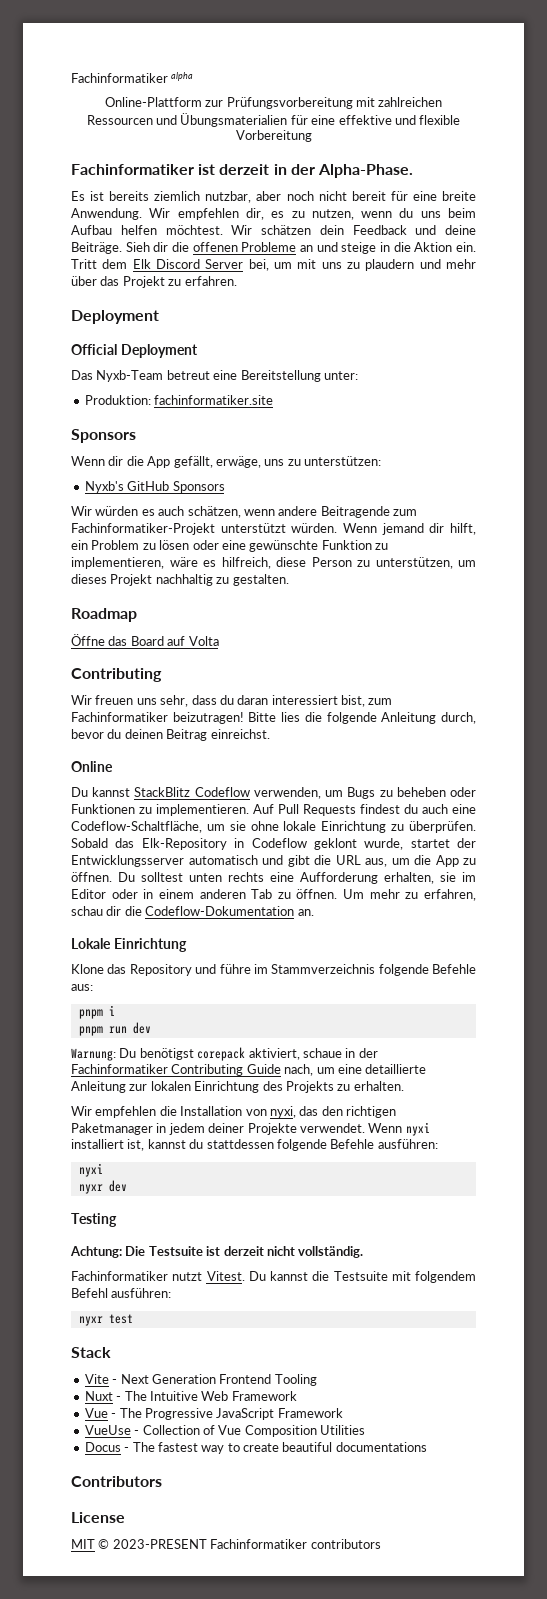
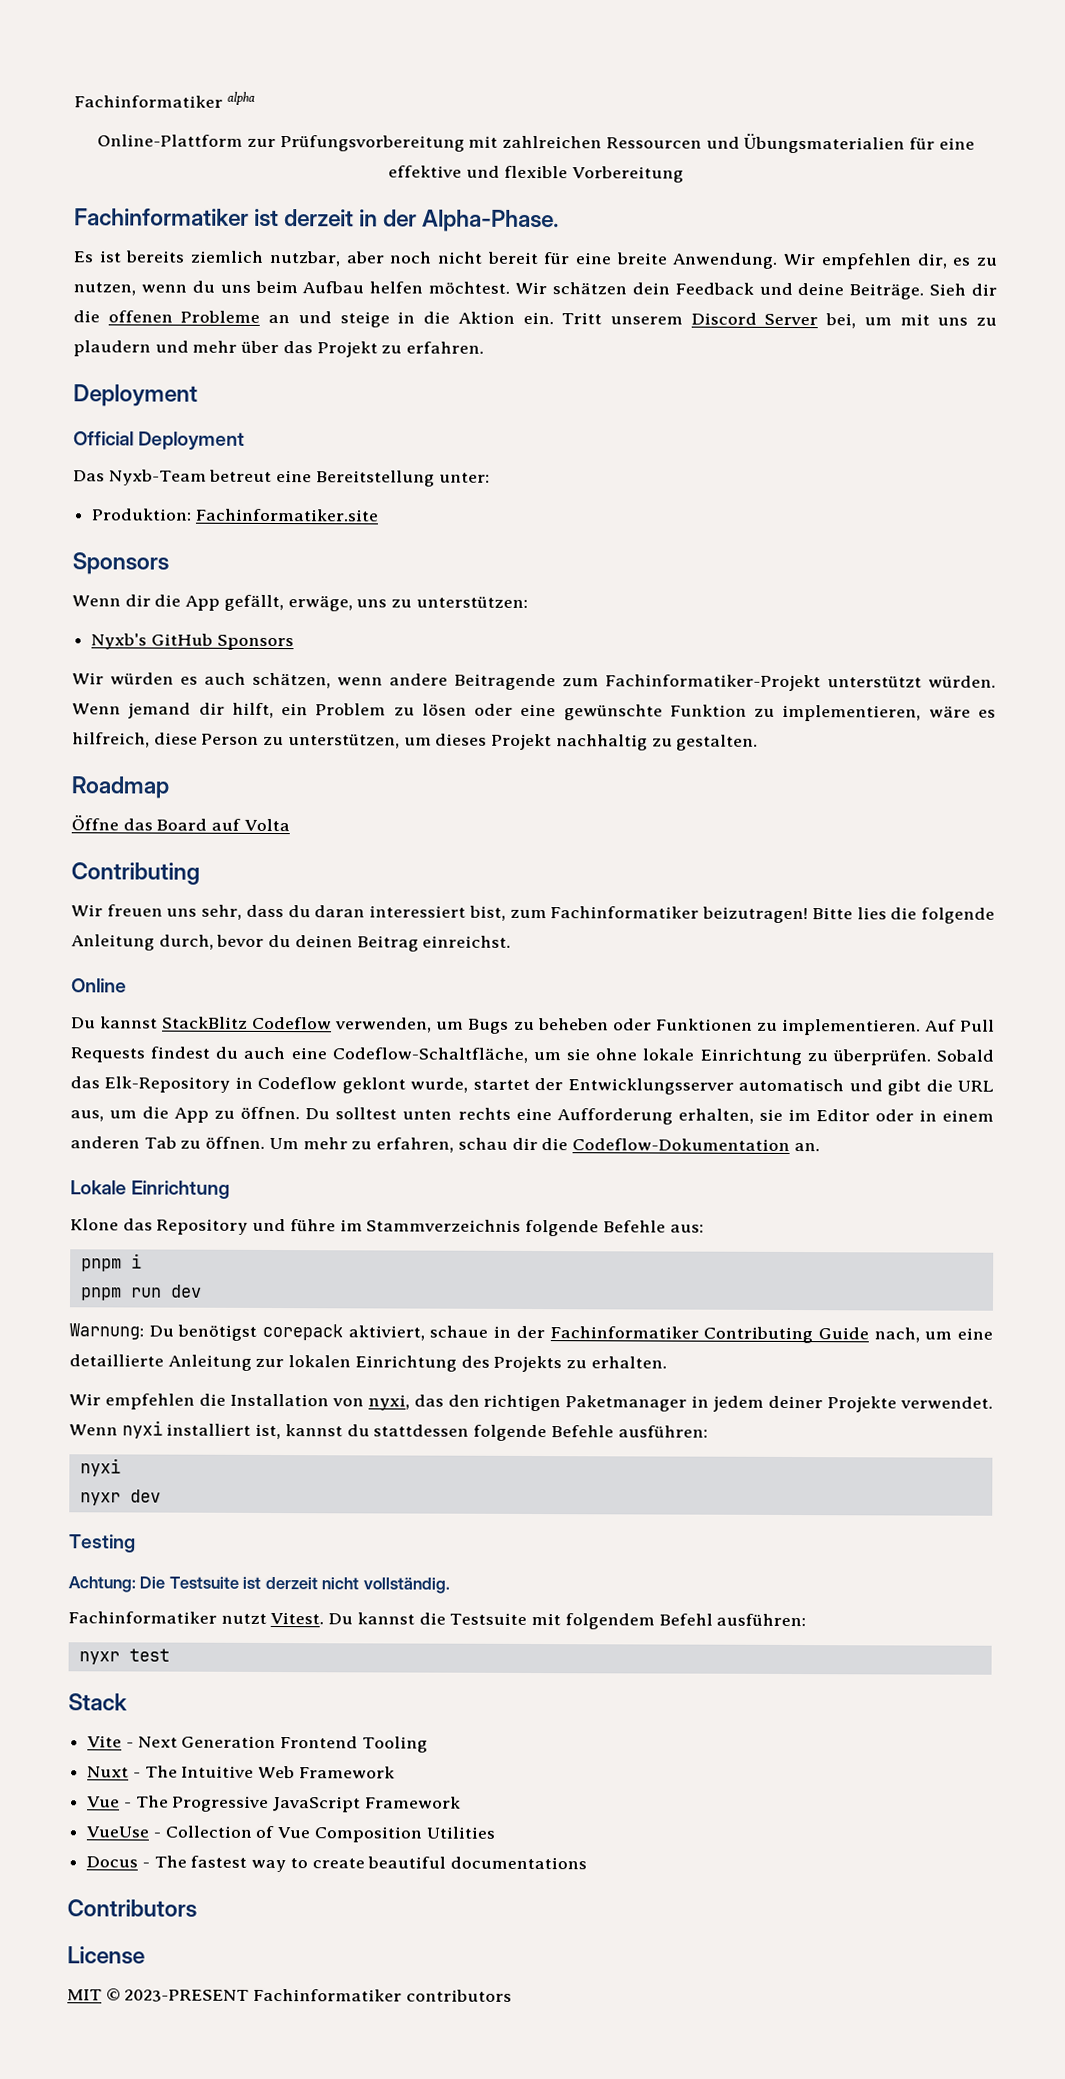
[102,259,151,269] dem Elk -> [609,316,683,325] unserem
[154,395,274,405] fachinformatiker.site -> [194,508,379,522] Fachinformatiker.site

